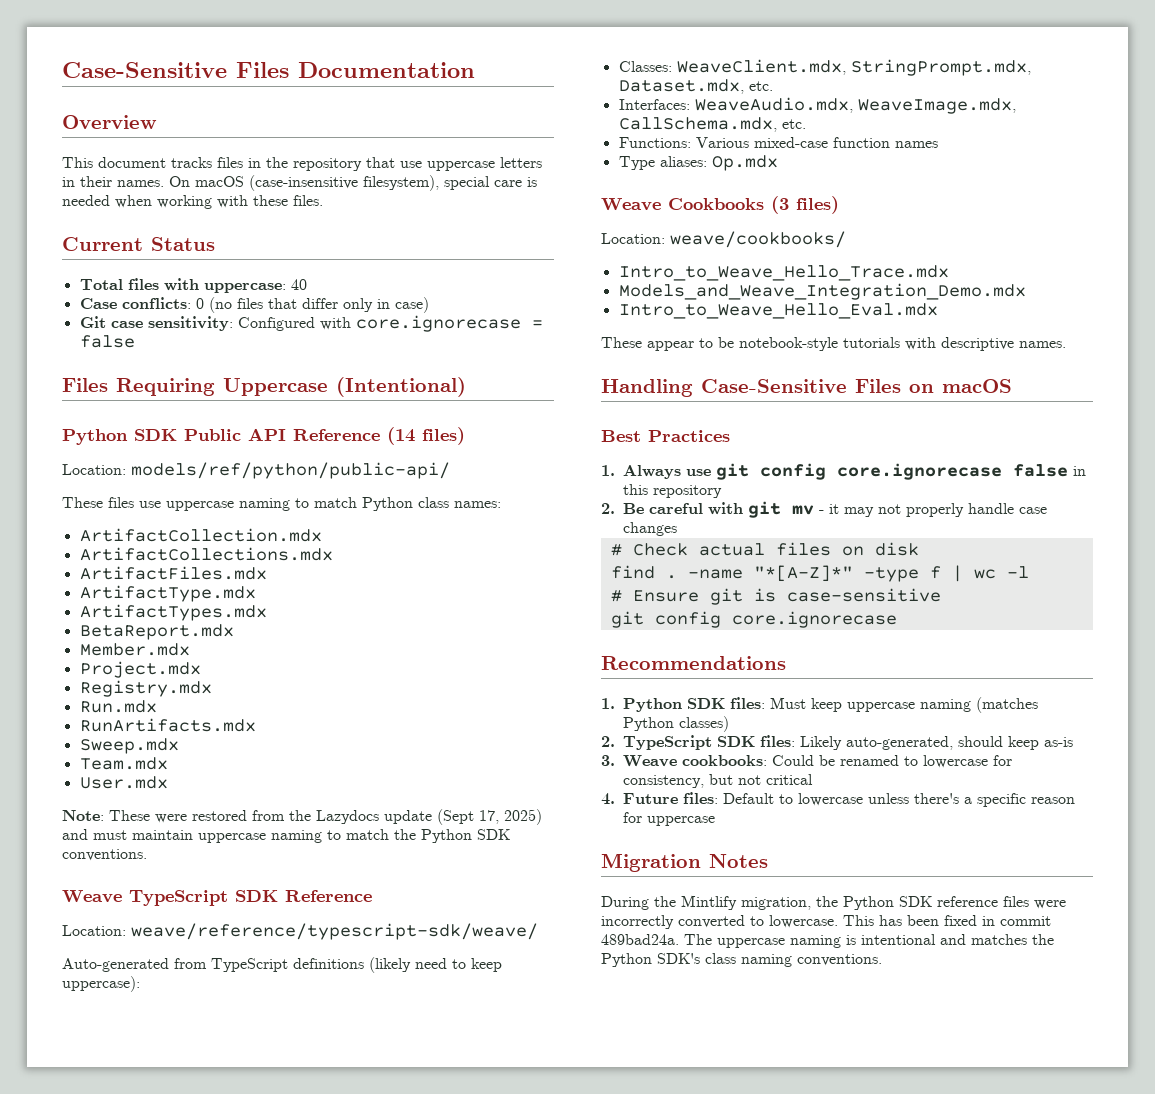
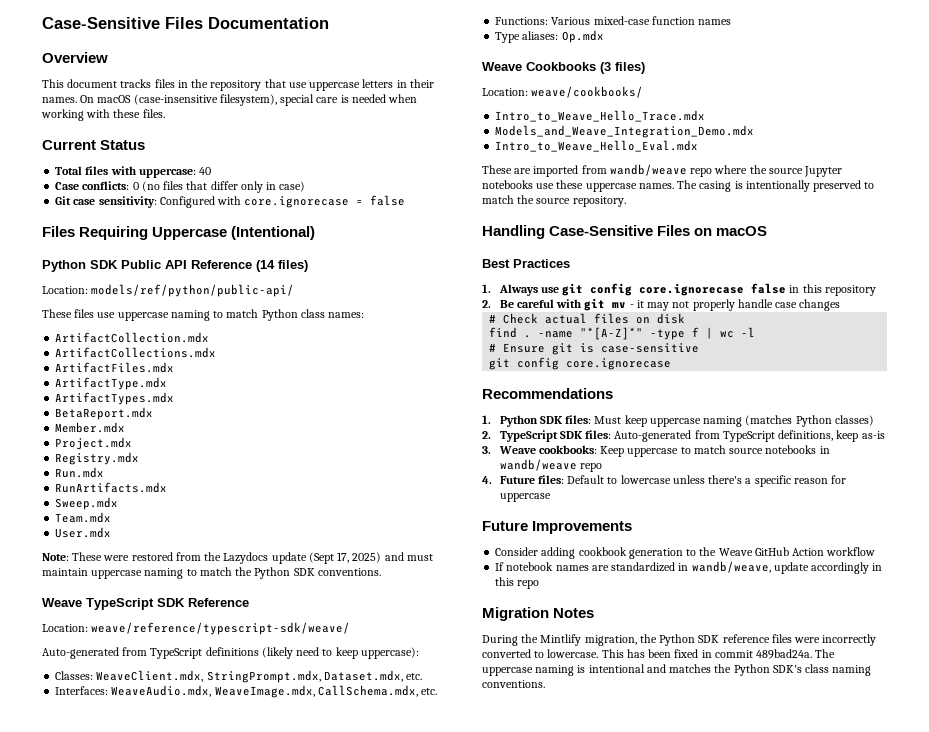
[647,337,1066,351] appear to be notebook-style tutorials with descriptive names. -> [514,164,843,177] [482,180,875,192] [482,195,626,207] are imported from wandb/weave repo where the source Jupyter notebooks use these uppercase names. The casing is intentionally preserved to match the source repository.
[800,736,1003,750] Likely auto-generated, should -> [614,430,834,442] Auto-generated from TypeScript definitions,
[772,755,1012,768] [623,774,813,788] Could be renamed to lowercase for consistency, but not critical -> [600,445,830,457] [499,459,602,472] Keep uppercase to match source notebooks in wandb/weave repo
(715, 821) none -> [482,521,633,534] [495,547,876,559] [495,561,883,574] [495,577,540,589] // Future Improvements // Consider adding cookbook generation to the Weave GitHub Action workflow // If notebook names are standardized in wandb/weave, update accordingly in this repo

